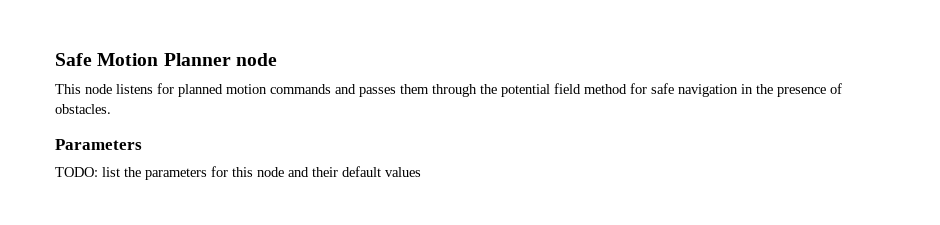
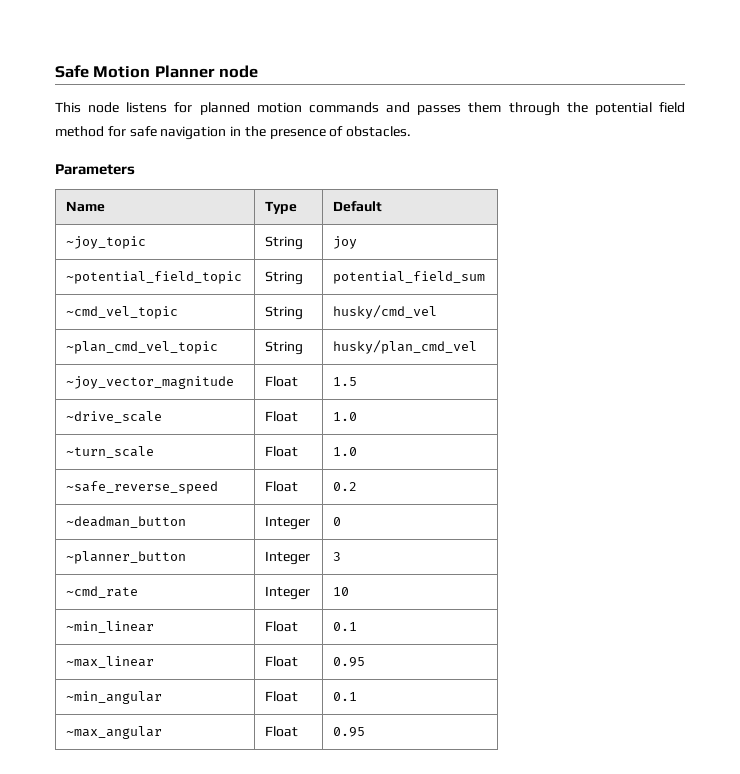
[55,166,421,180] // TODO: list the parameters for this node and their default values -> [66,201,106,212] [265,201,298,214] [333,201,383,212] [66,236,147,249] [265,236,304,250] [333,236,358,249] [66,271,243,284] [265,271,304,285] [333,271,486,284] [66,306,179,319] [265,306,304,320] [333,305,438,319] [66,341,219,354] [265,341,304,355] [333,340,478,354] [66,376,235,389] [265,376,299,387] [333,377,358,386] [66,411,163,423] [265,411,299,422] [333,412,358,421] [66,446,155,458] [265,446,299,457] [333,447,358,456] [66,481,219,494] [265,481,299,492] [333,482,358,491] [66,516,187,528] [265,516,311,530] [333,517,342,526] [66,551,187,564] [265,551,311,565] [333,552,342,561] [66,586,139,598] [265,586,311,600] [333,587,350,596] [66,621,155,633] [265,621,299,632] [333,622,358,631] [66,656,155,668] [265,656,299,667] [333,657,366,667] [66,691,163,704] [265,691,299,702] [333,692,358,701] [66,726,163,739] [265,726,299,737] [333,727,366,737] // Name | Type | Default // ~joy_topic | String | joy // ~potential_field_topic | String | potential_field_sum // ~cmd_vel_topic | String | husky/cmd_vel // ~plan_cmd_vel_topic | String | husky/plan_cmd_vel // ~joy_vector_magnitude | Float | 1.5 // ~drive_scale | Float | 1.0 // ~turn_scale | Float | 1.0 // ~safe_reverse_speed | Float | 0.2 // ~deadman_button | Integer | 0 // ~planner_button | Integer | 3 // ~cmd_rate | Integer | 10 // ~min_linear | Float | 0.1 // ~max_linear | Float | 0.95 // ~min_angular | Float | 0.1 // ~max_angular | Float | 0.95

